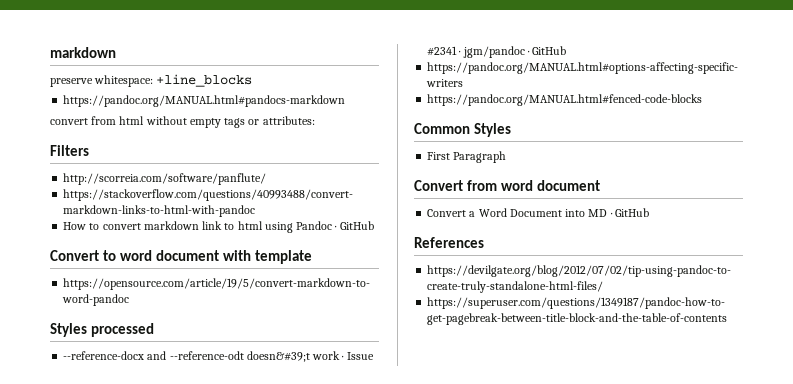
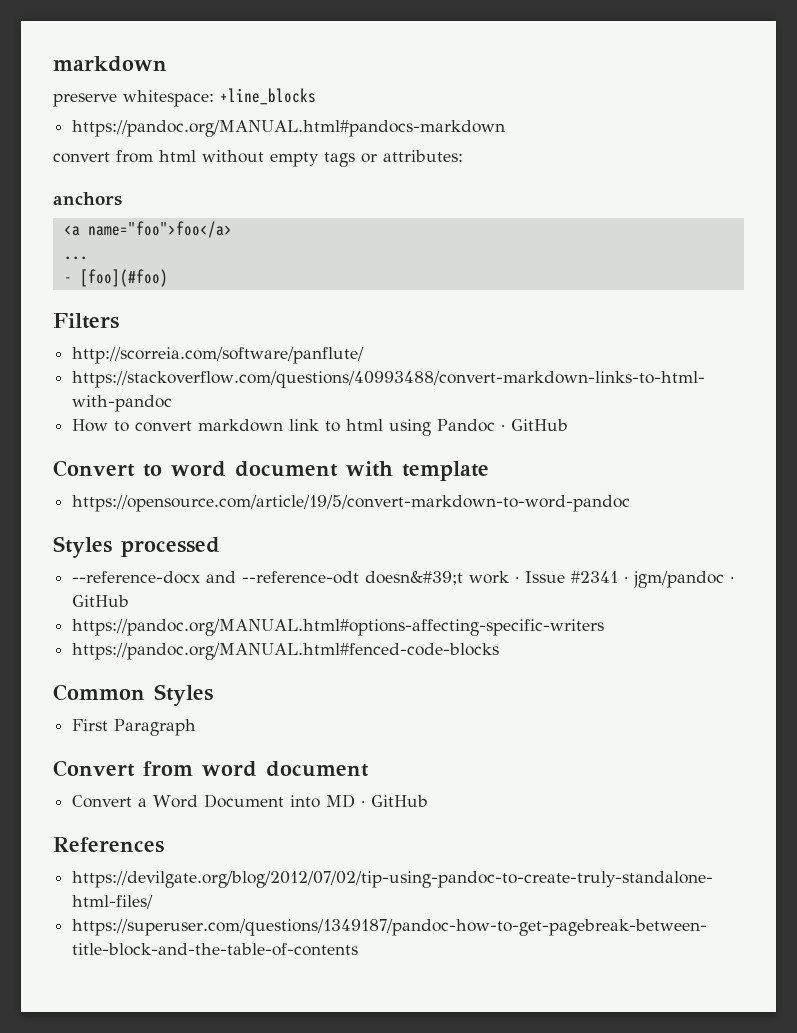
(315, 120) none -> [53,192,122,206] [63,221,232,238] [63,256,88,260] [63,269,168,287] // anchors // <a name="foo">foo</a> // ... // - [foo](#foo)

